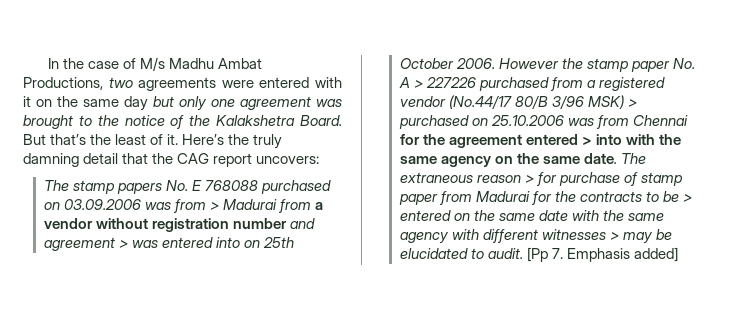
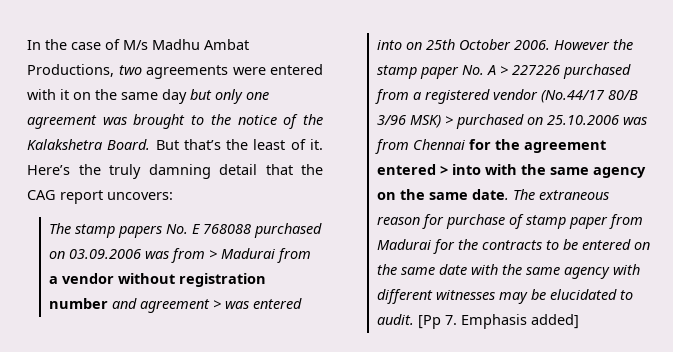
[524,175,534,183] > -> (421, 220) none
[683,194,693,202] > -> (579, 244) none
[610,232,620,240] > -> (496, 295) none

